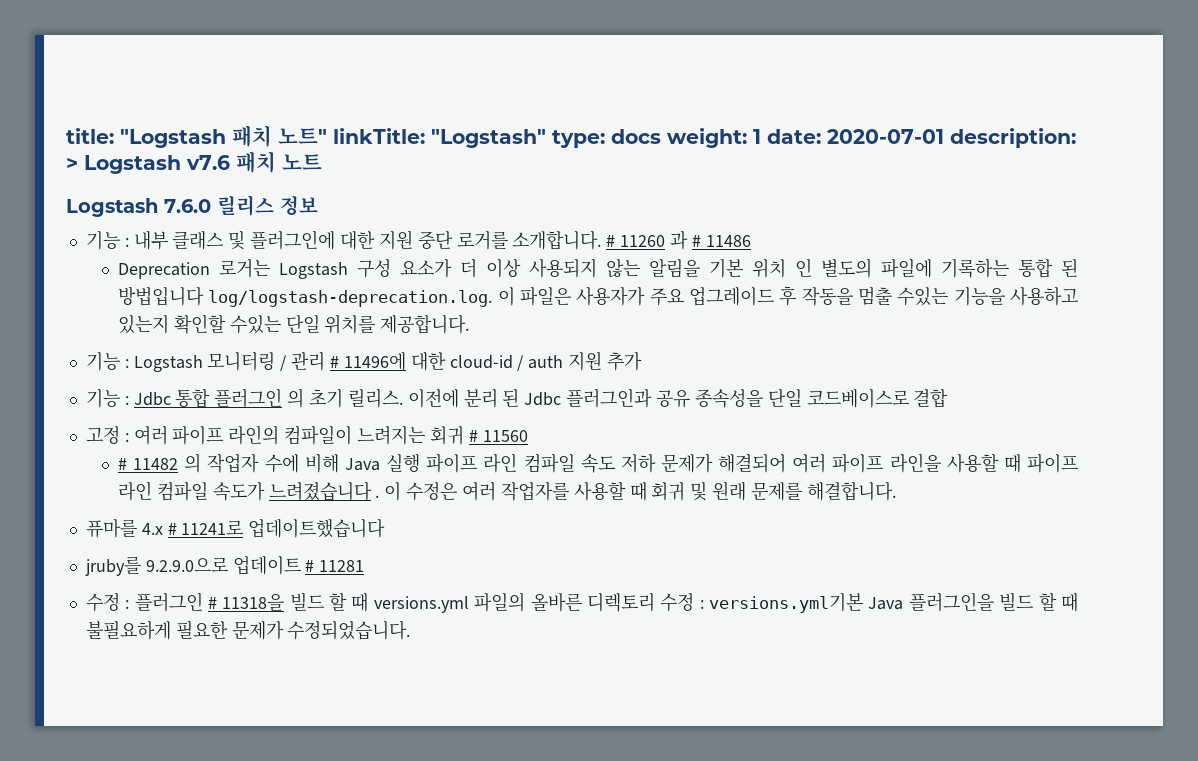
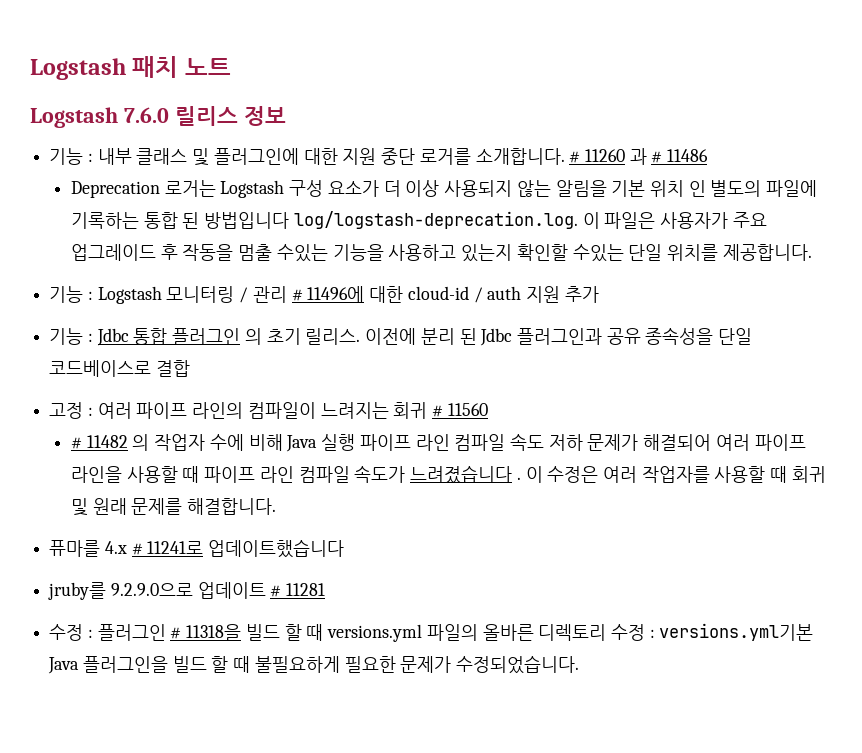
[66,125,1076,148] [66,155,230,174] title: "Logstash 패치 노트" linkTitle: "Logstash" type: docs weight: 1 date: 2020-07-01 description: > Logstash v7.6 -> [30,58,126,80] Logstash

